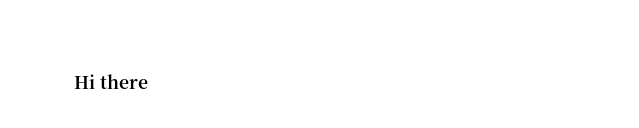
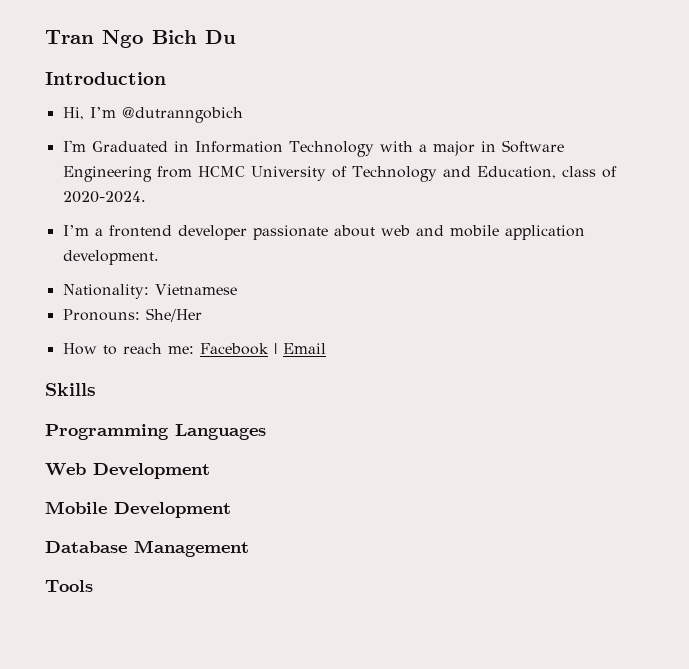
[74,74,148,89] Hi there -> [45,30,236,48] [45,72,166,85] [62,107,243,123] [62,140,564,157] [62,166,617,182] [62,191,146,203] [62,225,585,240] [62,250,159,265] [62,284,237,299] [62,308,202,322] [62,343,326,355] [45,383,96,396] [45,424,266,440] [45,463,210,479] [45,501,231,518] [45,540,249,557] [45,580,93,592] Tran Ngo Bich Du // Introduction // Hi, I’m @dutranngobich // I'm Graduated in Information Technology with a major in Software Engineering from HCMC University of Technology and Education, class of 2020-2024. // I’m a frontend developer passionate about web and mobile application development. // Nationality: Vietnamese // Pronouns: She/Her // How to reach me: Facebook | Email // Skills // Programming Languages // Web Development // Mobile Development // Database Management // Tools

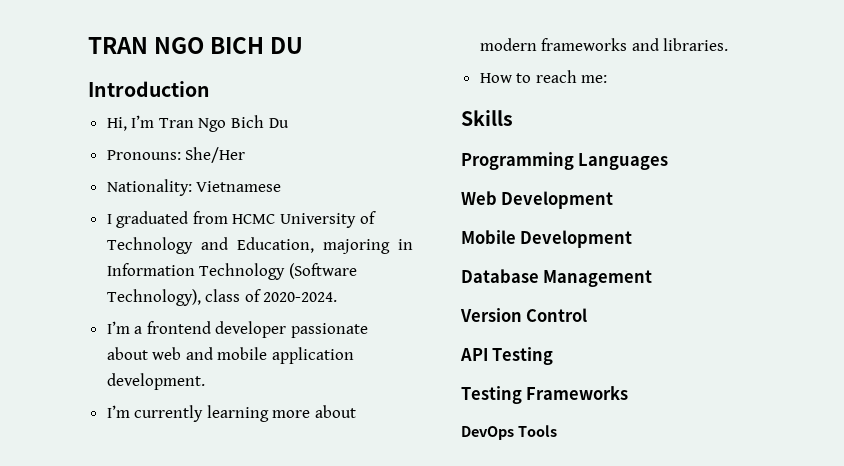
[45,30,236,48] [45,72,166,85] [62,107,243,123] [62,140,564,157] [62,166,152,182] Tran Ngo Bich Du // Introduction // Hi, I’m @dutranngobich // I'm Graduated in Information Technology with a major in Software Engineering -> [88,37,304,54] [88,81,210,97] [106,115,289,132] [106,147,246,163] [106,179,282,196] [106,211,189,228] TRAN NGO BICH DU // Introduction // Hi, I’m Tran Ngo Bich Du // Pronouns: She/Her // Nationality: Vietnamese // I graduated
(556, 172) none -> [322,239,413,254] [106,263,357,280] [106,289,201,306] majoring in Information Technology (Software Technology),
[62,284,237,299] [62,308,202,322] Nationality: Vietnamese // Pronouns: She/Her -> [106,405,357,422] [479,38,729,51] I’m currently learning more about modern frameworks and libraries.
[199,343,326,355] Facebook | Email -> (608, 79) none
(249, 548) none -> [460,308,588,322] [460,347,554,365] [461,386,629,404] [461,426,514,440] Version Control // API Testing // Testing Frameworks // DevOps

